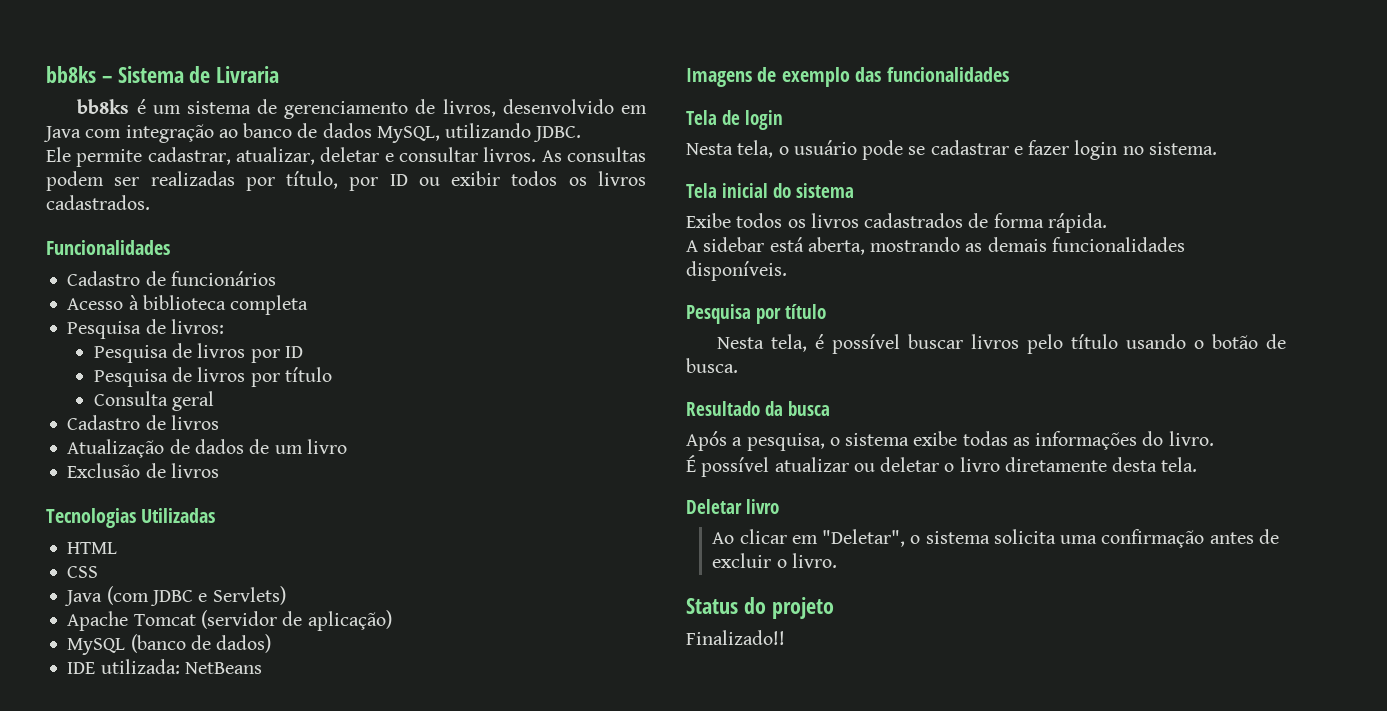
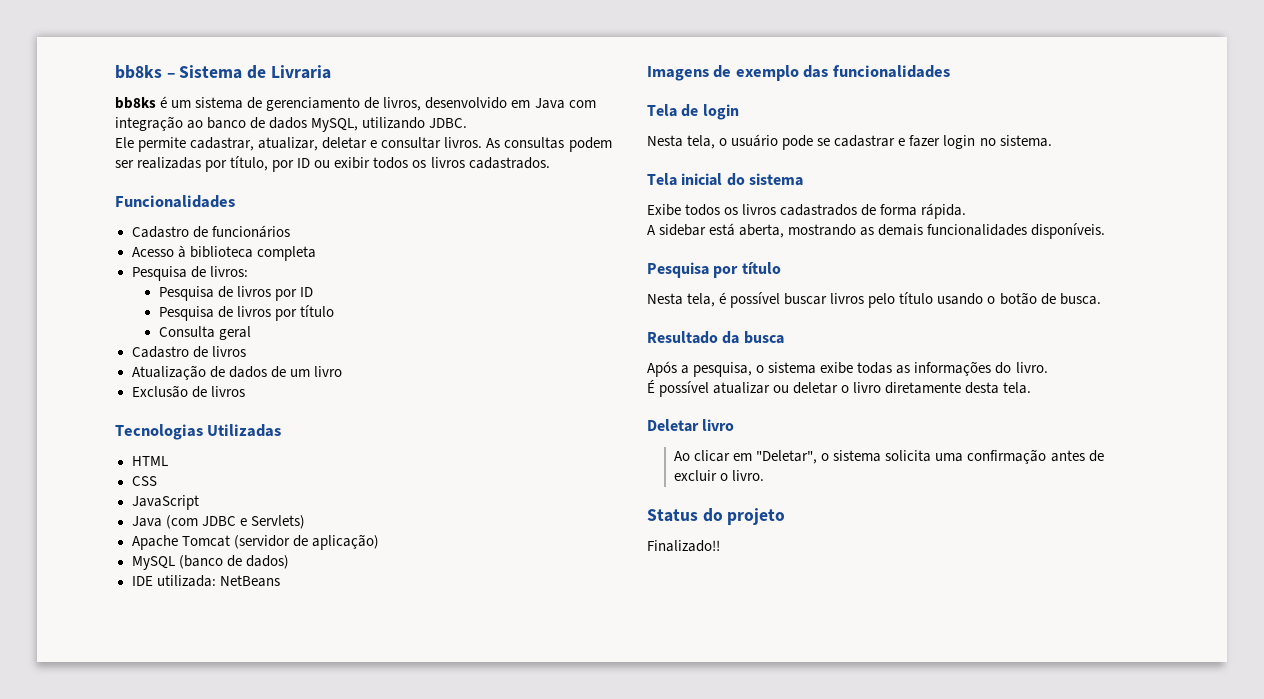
(99, 572) none -> [131,495,199,510] // JavaScript

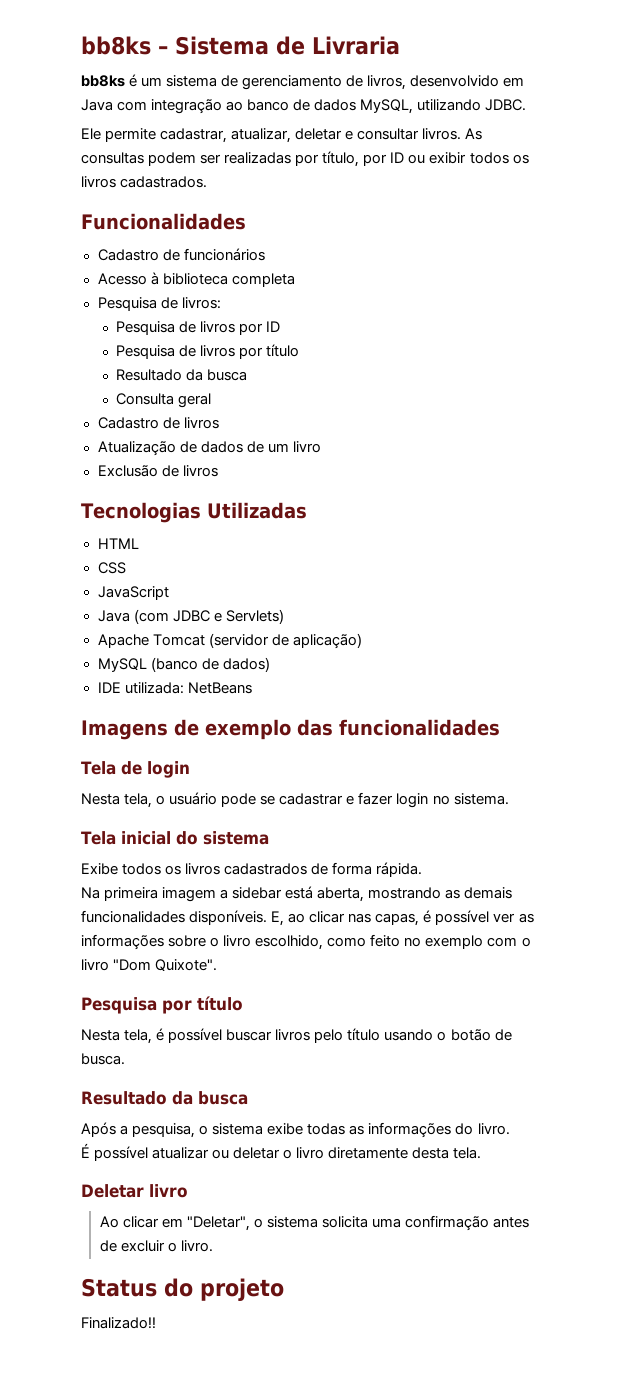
(334, 311) none -> [116,369,248,381] // Resultado da busca
[647,225,656,235] A -> [81,887,229,902] Na primeira imagem a
(1106, 231) none -> [271,910,534,926] [81,934,531,950] [81,959,218,971] E, ao clicar nas capas, é possível ver as informações sobre o livro escolhido, como feito no exemplo com o livro "Dom Quixote".

